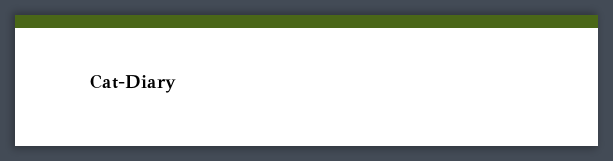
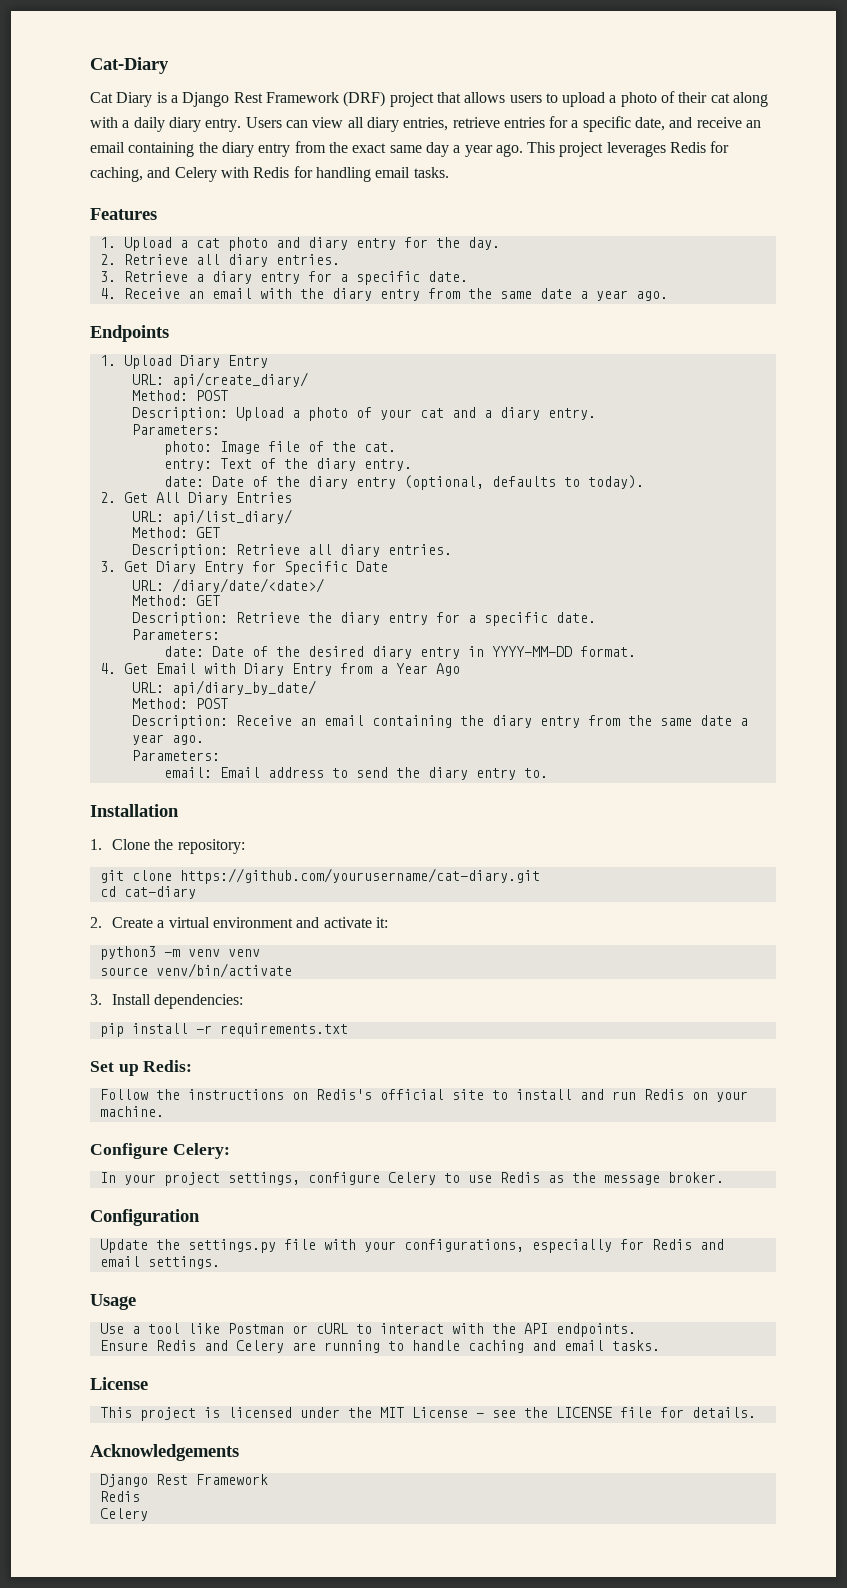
(176, 83) none -> [90,91,769,107] [90,116,762,132] [90,141,730,157] [90,166,449,182] [90,208,157,220] [99,237,500,251] [99,254,340,267] [99,271,468,285] [99,288,668,301] [90,325,169,342] [99,355,268,369] [131,372,308,388] [131,390,228,401] [131,407,596,421] [131,424,220,435] [163,441,396,455] [163,458,412,471] [163,475,644,490] [99,492,292,505] [131,509,292,525] [131,527,220,538] [131,544,452,558] [99,561,388,575] [131,578,324,593] [131,595,220,606] [131,612,596,626] [131,629,220,640] [163,646,636,659] [99,663,460,676] [131,680,316,696] [131,698,228,709] [131,715,748,729] [131,734,204,745] [131,750,220,761] [163,767,548,780] [90,804,179,817] [90,839,245,854] [99,868,540,884] [99,886,196,899] [90,917,389,928] [99,946,260,960] [99,963,292,978] [90,994,244,1009] [99,1023,348,1037] [90,1060,193,1076] [99,1089,748,1102] [99,1106,164,1117] [90,1143,230,1159] [99,1172,724,1186] [90,1209,200,1226] [99,1239,724,1253] [99,1256,220,1269] [90,1294,136,1310] [99,1323,636,1337] [99,1340,660,1353] [90,1377,148,1390] [99,1407,756,1421] [90,1444,239,1461] [99,1474,268,1487] [99,1491,140,1502] [99,1508,148,1521] // Cat Diary is a Django Rest Framework (DRF) project that allows users to upload a photo of their cat along with a daily diary entry. Users can view all diary entries, retrieve entries for a specific date, and receive an email containing the diary entry from the exact same day a year ago. This project leverages Redis for caching, and Celery with Redis for handling email tasks. // Features // 1. Upload a cat photo and diary entry for the day. // 2. Retrieve all diary entries. // 3. Retrieve a diary entry for a specific date. // 4. Receive an email with the diary entry from the same date a year ago. // Endpoints // 1. Upload Diary Entry // URL: api/create_diary/ // Method: POST // Description: Upload a photo of your cat and a diary entry. // Parameters: // photo: Image file of the cat. // entry: Text of the diary entry. // date: Date of the diary entry (optional, defaults to today). // 2. Get All Diary Entries // URL: api/list_diary/ // Method: GET // Description: Retrieve all diary entries. // 3. Get Diary Entry for Specific Date // URL: /diary/date/<date>/ // Method: GET // Description: Retrieve the diary entry for a specific date. // Parameters: // date: Date of the desired diary entry in YYYY-MM-DD format. // 4. Get Email with Diary Entry from a Year Ago // URL: api/diary_by_date/ // Method: POST // Description: Receive an email containing the diary entry from the same date a year ago. // Parameters: // email: Email address to send the diary entry to. // Installation // 1. Clone the repository: // git clone https://github.com/yourusername/cat-diary.git // cd cat-diary // 2. Create a virtual environment and activate it: // python3 -m venv venv // source venv/bin/activate // 3. Install dependencies: // pip install -r requirements.txt // Set up Redis: // Follow the instructions on Redis's official site to install and run Redis on your machine. // Configure Celery: // In your project settings, configure Celery to use Redis as the message broker. // Configuration // Update the settings.py file with your configurations, especially for Redis and email settings. // Usage // Use a tool like Postman or cURL to interact with the API endpoints. // Ensure Redis and Celery are running to handle caching and email tasks. // License // This project is licensed under the MIT License - see the LICENSE file for details. // Acknowledgements // Django Rest Framework // Redis // Celery

